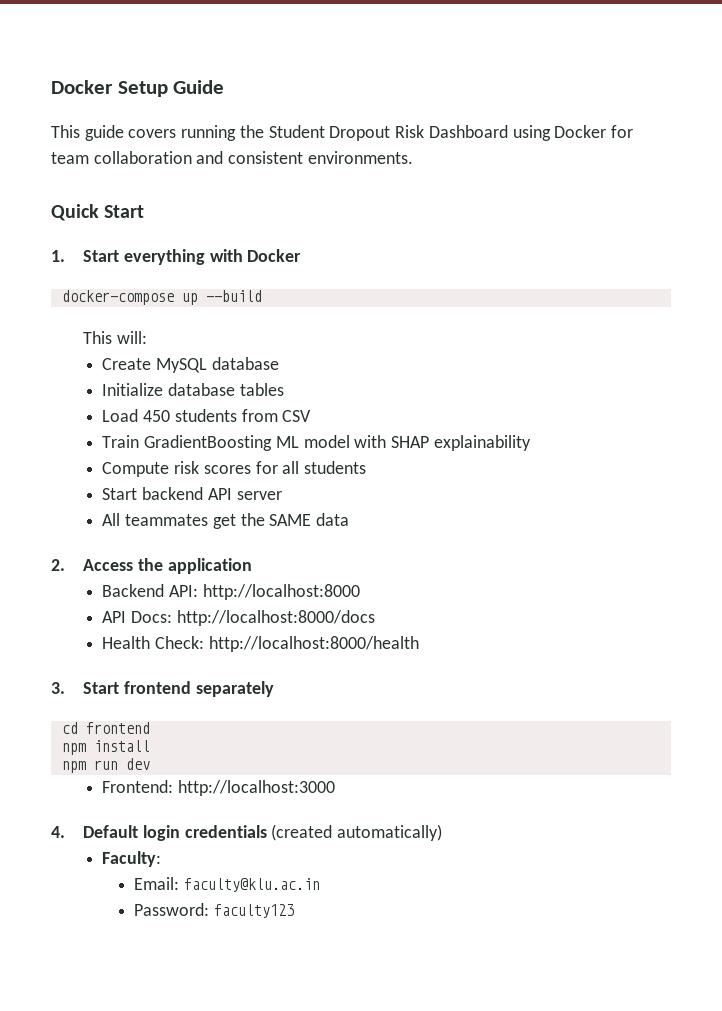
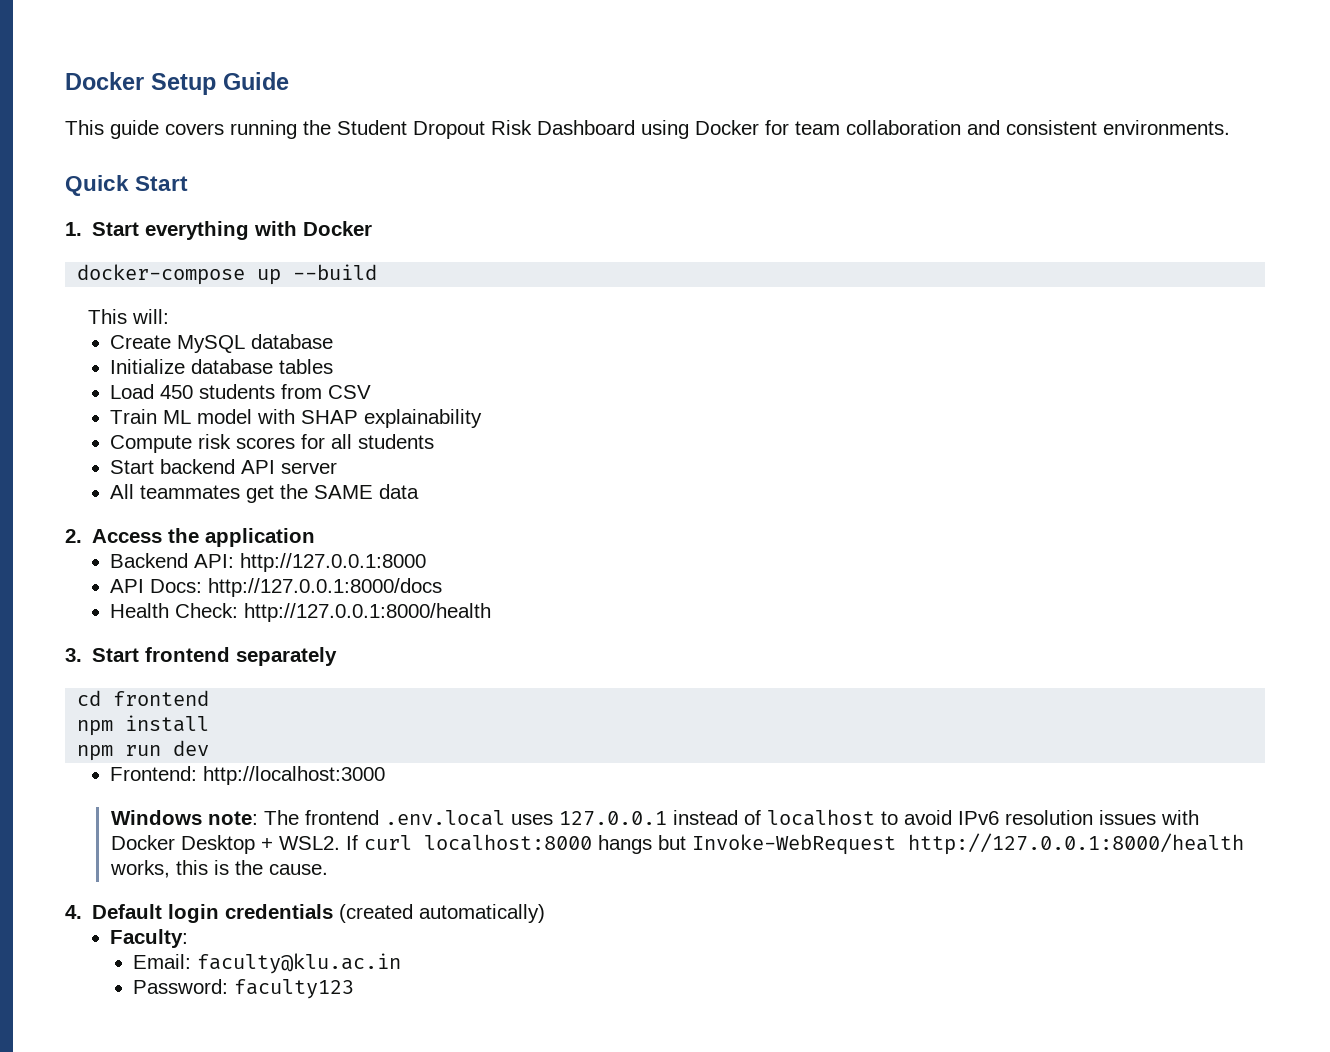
[144,435,273,451] GradientBoosting -> (158, 416) none
[202,584,360,600] http://localhost:8000 -> [240,553,427,572] http://127.0.0.1:8000
[176,610,375,626] http://localhost:8000/docs -> [208,578,443,597] http://127.0.0.1:8000/docs
[208,636,419,652] http://localhost:8000/health -> [244,603,492,622] http://127.0.0.1:8000/health
(336, 788) none -> [110,809,1199,826] [110,833,1244,855] [109,860,328,878] // Windows note: The frontend .env.local uses 127.0.0.1 instead of localhost to avoid IPv6 resolution issues with Docker Desktop + WSL2. If curl localhost:8000 hangs but Invoke-WebRequest http://127.0.0.1:8000/health works, this is the cause.

